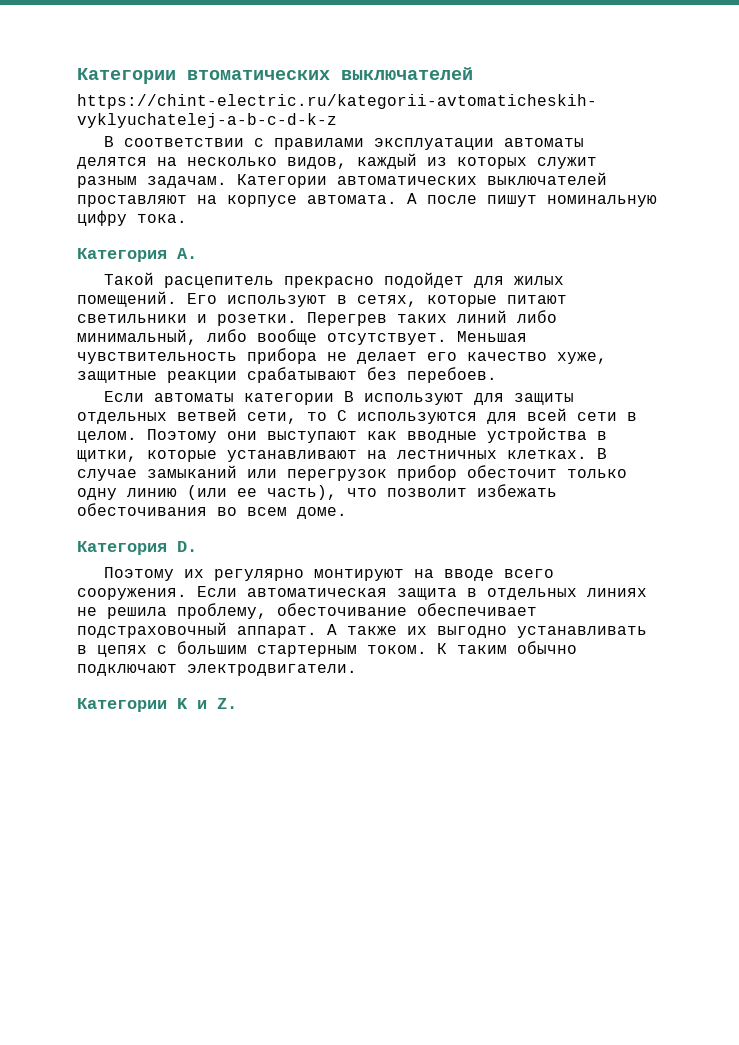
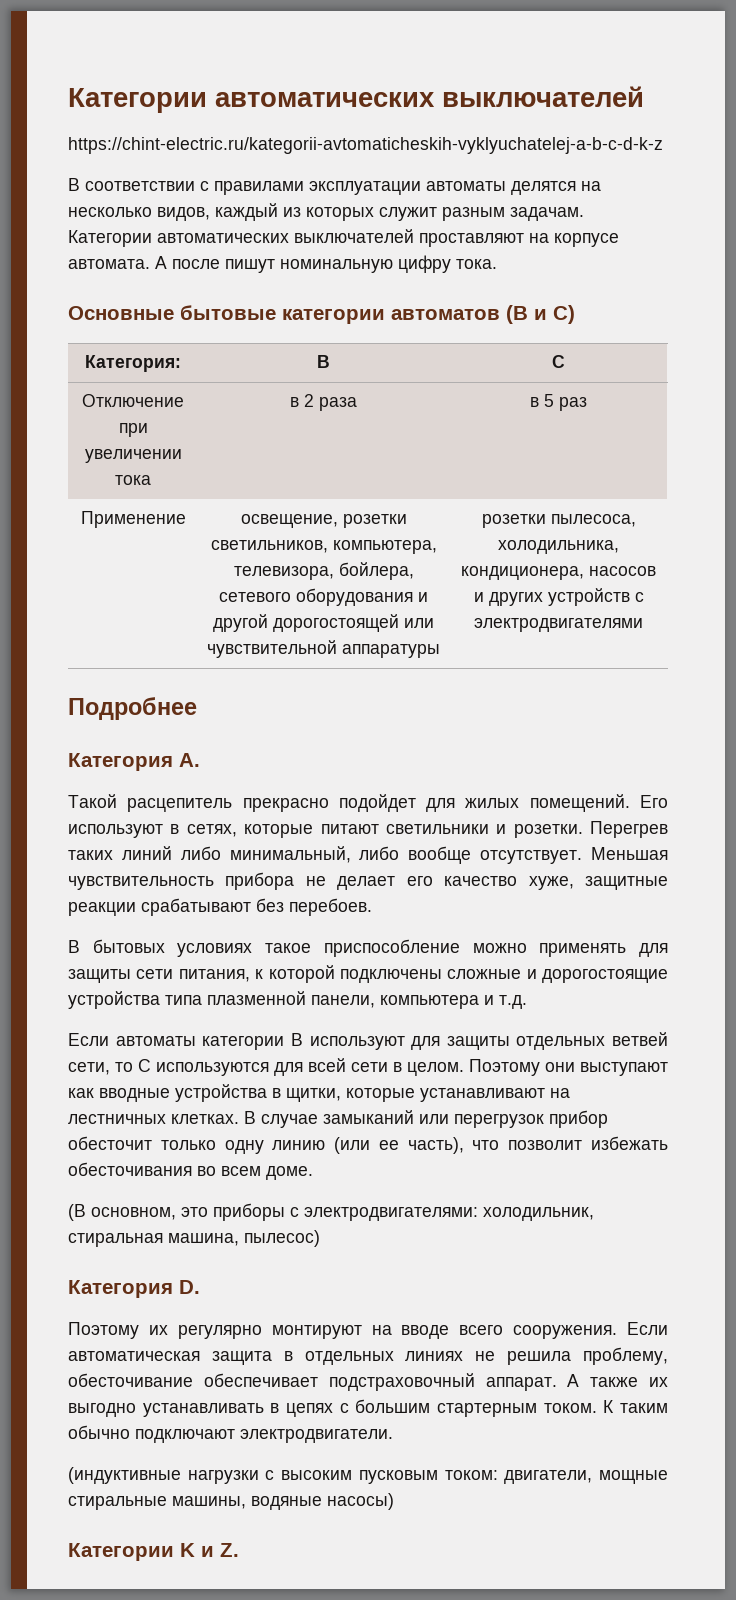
[77,68,330,84] Категории втоматических -> [68,88,435,113] Категории автоматических
(187, 218) none -> [68,305,575,324] [85,355,181,372] [317,355,330,368] [552,355,565,368] [82,394,184,407] [118,423,148,437] [84,449,182,463] [115,475,151,485] [290,394,357,411] [530,394,587,411] [80,511,186,528] [240,514,407,528] [210,540,437,554] [233,562,414,580] [219,588,428,606] [213,614,434,632] [207,640,440,658] [481,514,636,528] [498,540,619,554] [461,566,657,580] [473,588,644,606] [474,618,643,632] [68,697,197,720] // Основные бытовые категории автоматов (B и C) // Категория: | B | C // Отключение при увеличении тока | в 2 раза | в 5 раз // Применение | освещение, розетки светильников, компьютера, телевизора, бойлера, сетевого оборудования и другой дорогостоящей или чувствительной аппаратуры | розетки пылесоса, холодильника, кондиционера, насосов и других устройств с электродвигателями // Подробнее
(497, 375) none -> [68,939,668,957] [68,965,668,983] [68,991,527,1009] // В бытовых условиях такое приспособление можно применять для защиты сети питания, к которой подключены сложные и дорогостоящие устройства типа плазменной панели, компьютера и т.д.
(347, 513) none -> [68,1203,594,1221] [68,1230,320,1247] // (В основном, это приборы с электродвигателями: холодильник, стиральная машина, пылесос)
(357, 670) none -> [68,1467,668,1484] [68,1493,394,1510] // (индуктивные нагрузки с высоким пусковым током: двигатели, мощные стиральные машины, водяные насосы)

